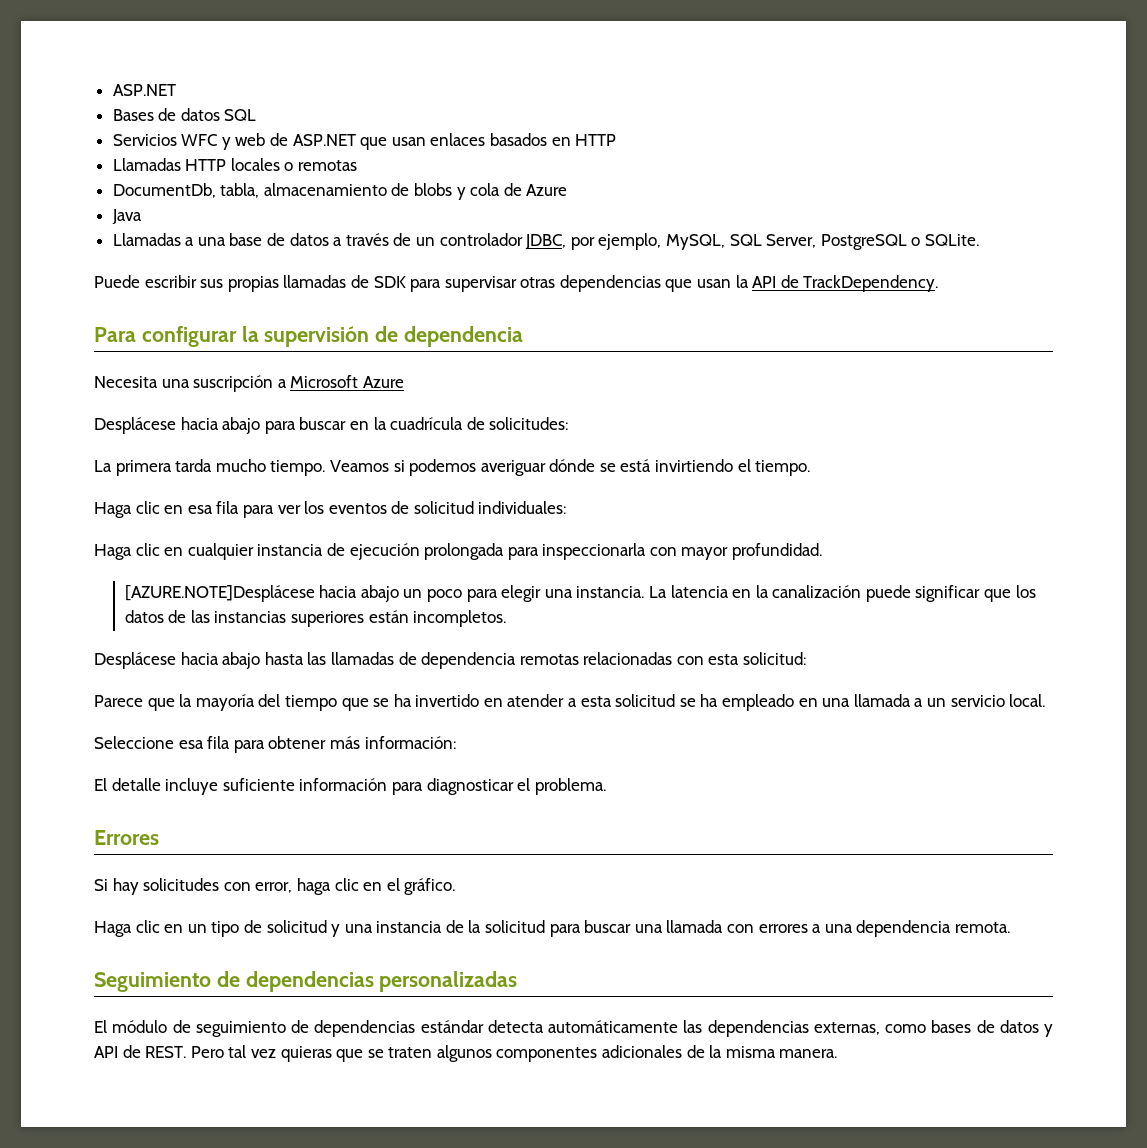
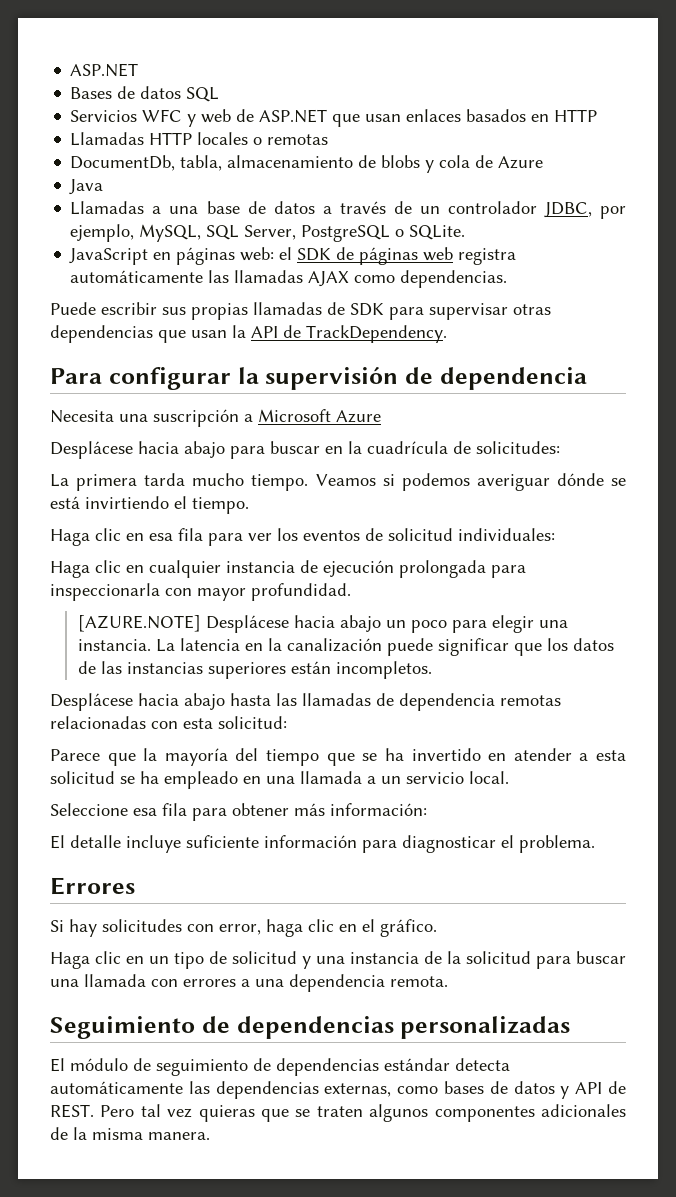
(979, 240) none -> [69,247,517,265] [70,270,508,288] // JavaScript en páginas web: el SDK de páginas web registra automáticamente las llamadas AJAX como dependencias.
[124,585,315,602] [AZURE.NOTE]Desplácese -> [77,615,289,633] [AZURE.NOTE] Desplácese

